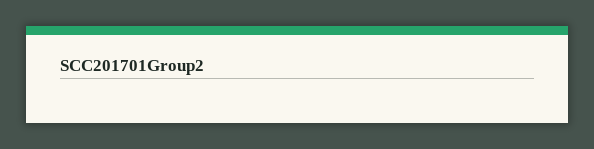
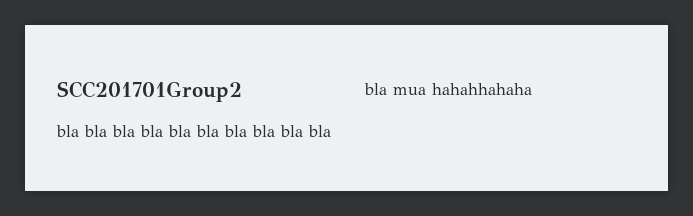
(204, 67) none -> [56,125,331,137] [364,83,532,95] // bla bla bla bla bla bla bla bla bla bla bla mua hahahhahaha

